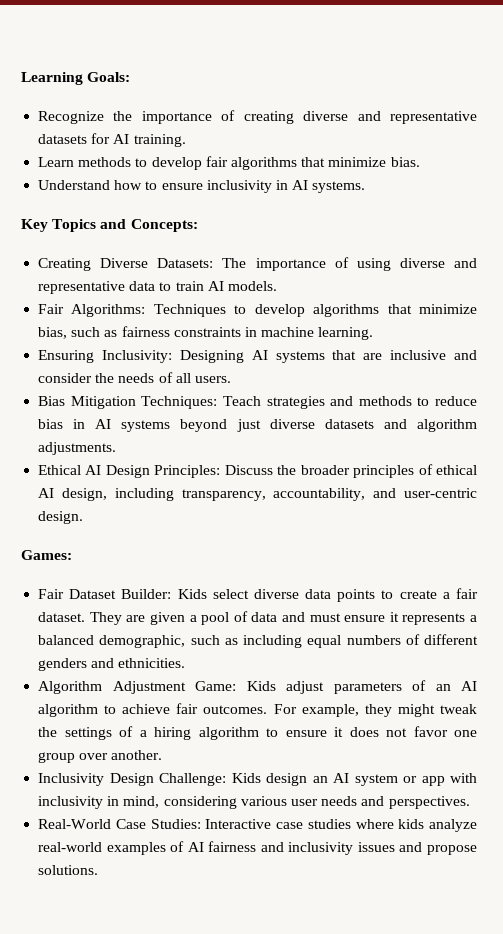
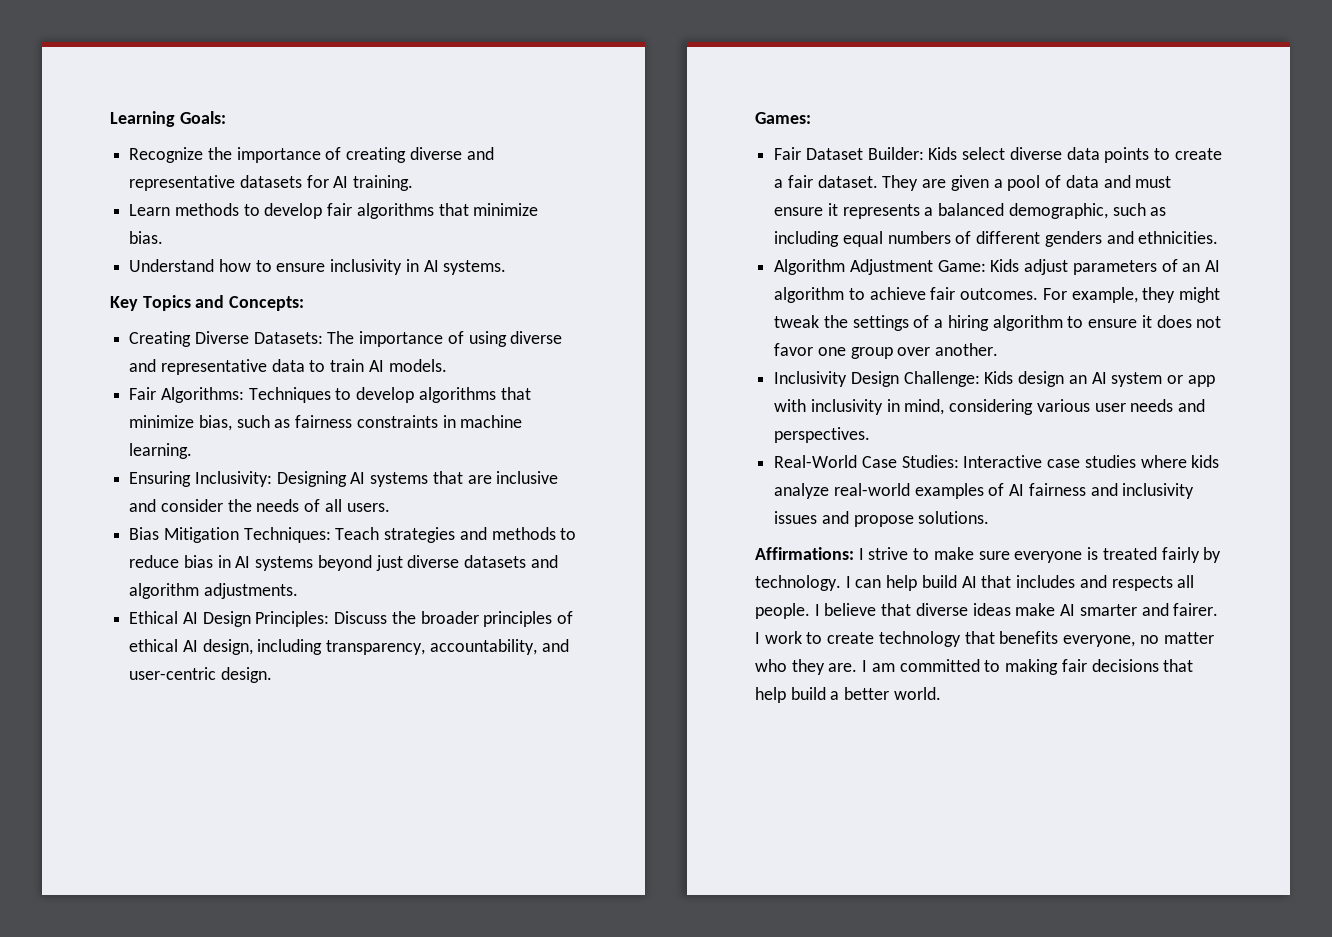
(99, 870) none -> [755,547,1222,563] [755,575,1195,591] [755,603,1219,619] [755,631,1214,647] [755,659,1194,675] [755,687,941,703] // Affirmations: I strive to make sure everyone is treated fairly by technology. I can help build AI that includes and respects all people. I believe that diverse ideas make AI smarter and fairer. I work to create technology that benefits everyone, no matter who they are. I am committed to making fair decisions that help build a better world.

